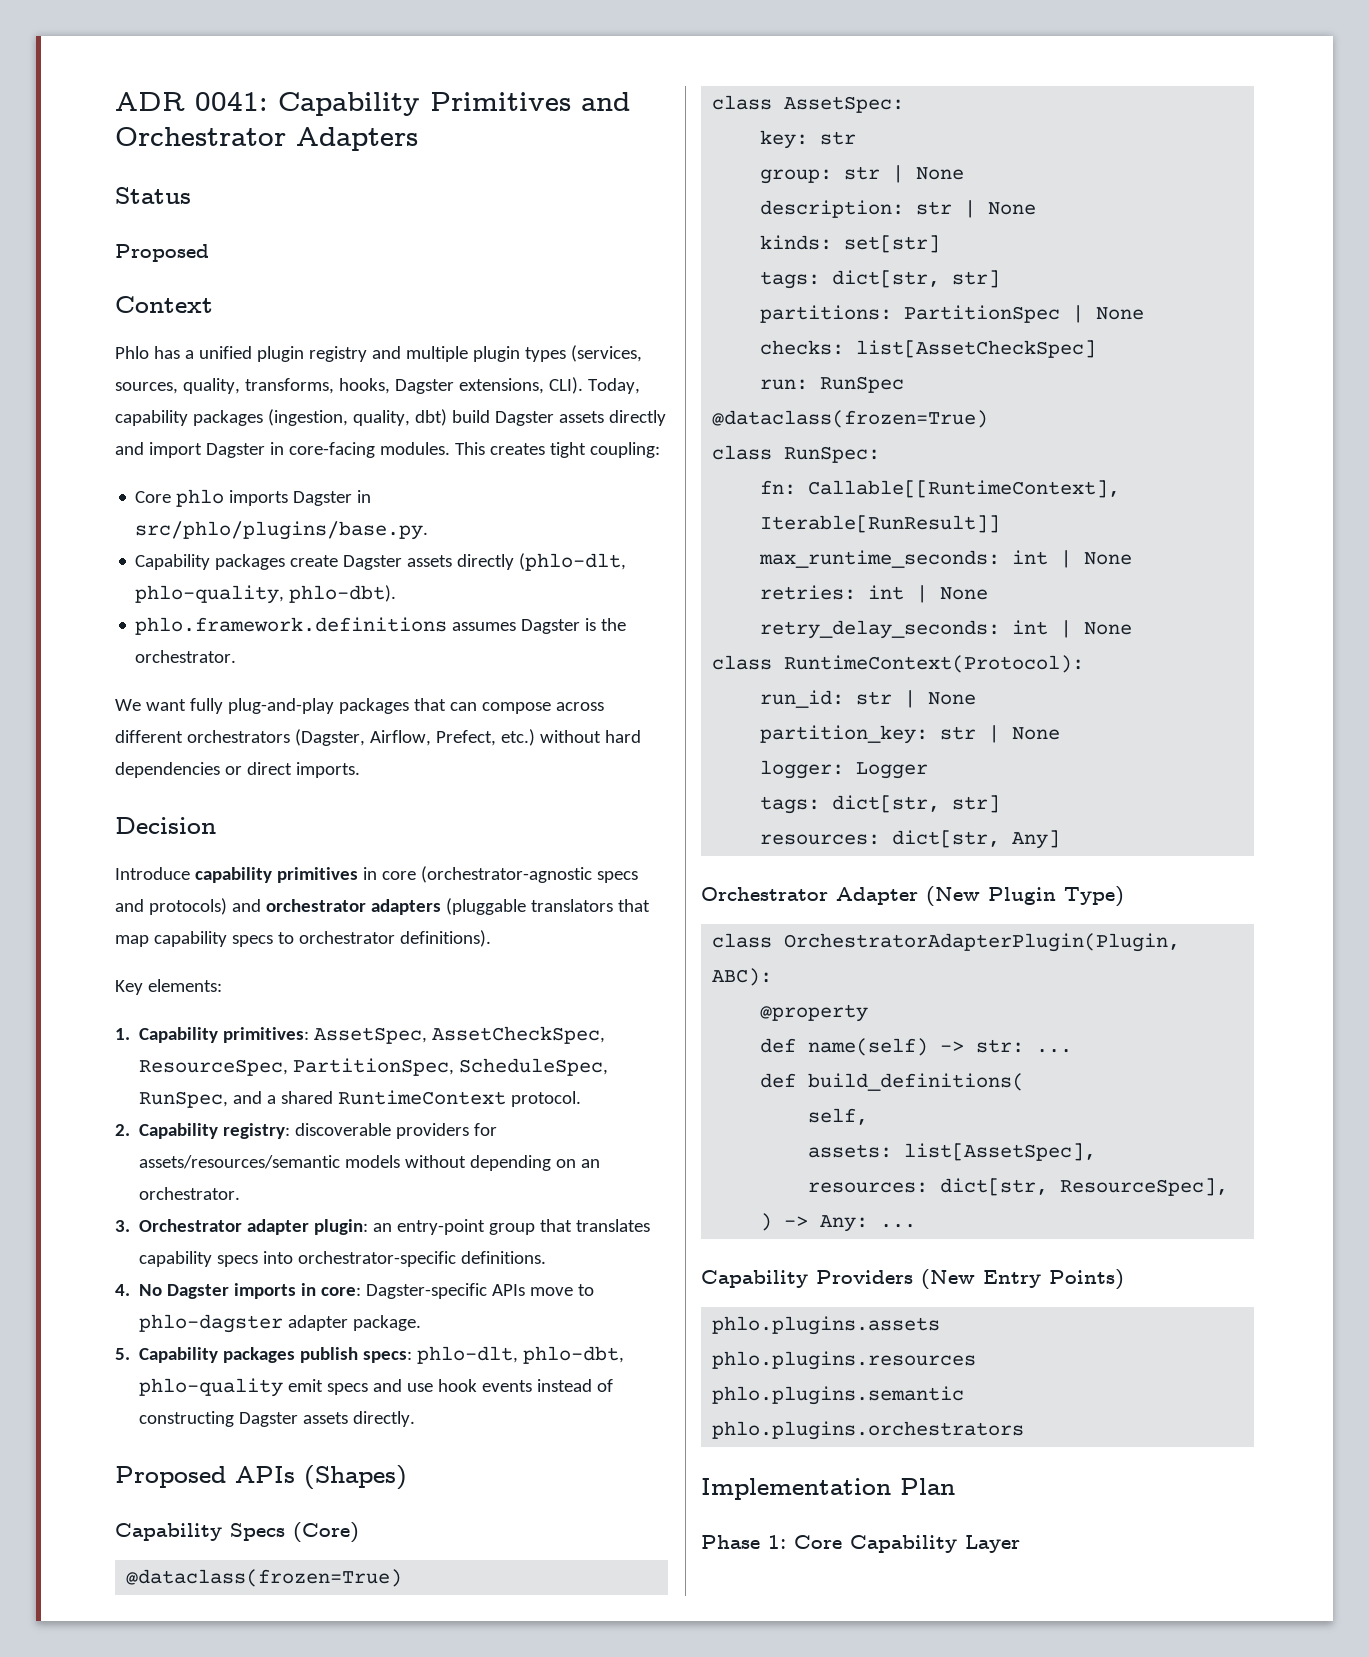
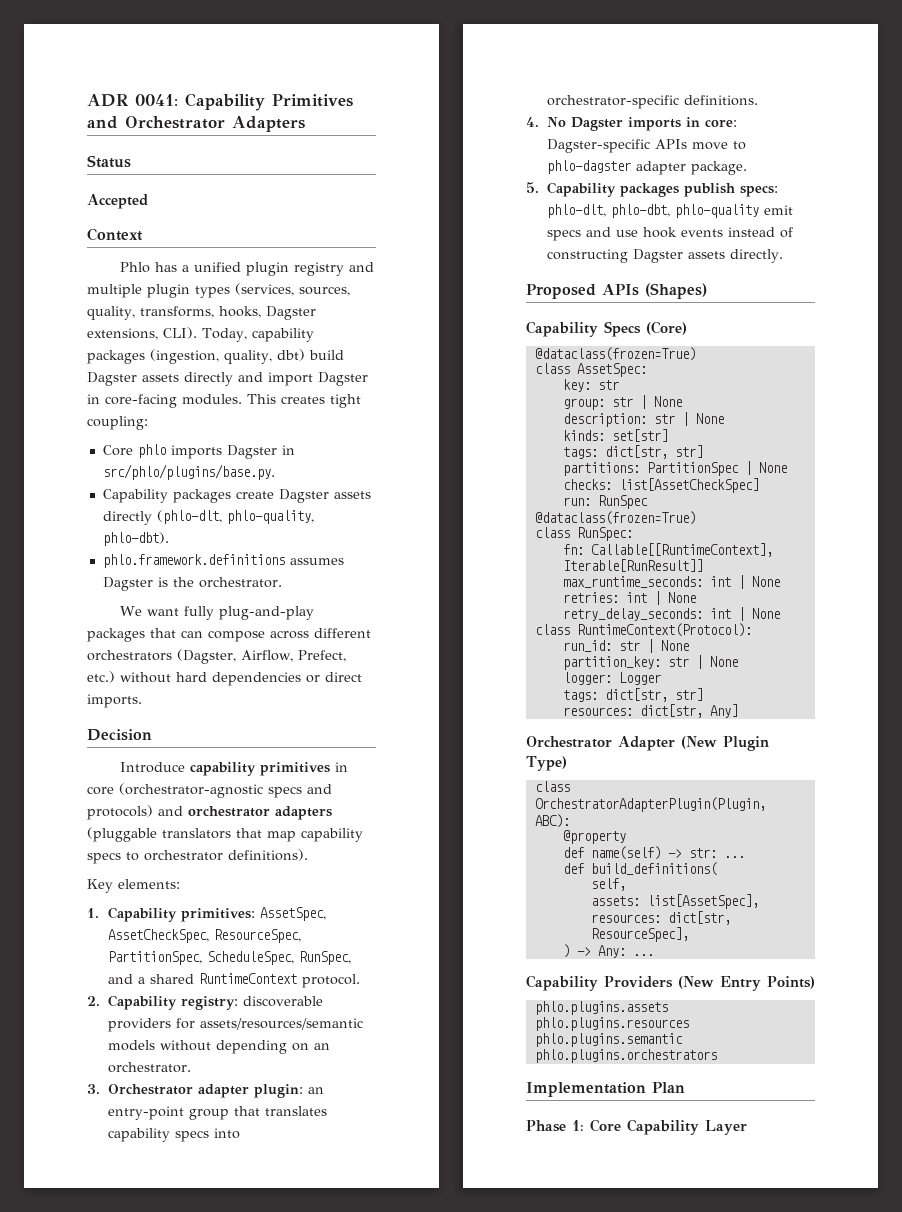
[115,244,209,262] Proposed -> [87,194,148,209] Accepted

